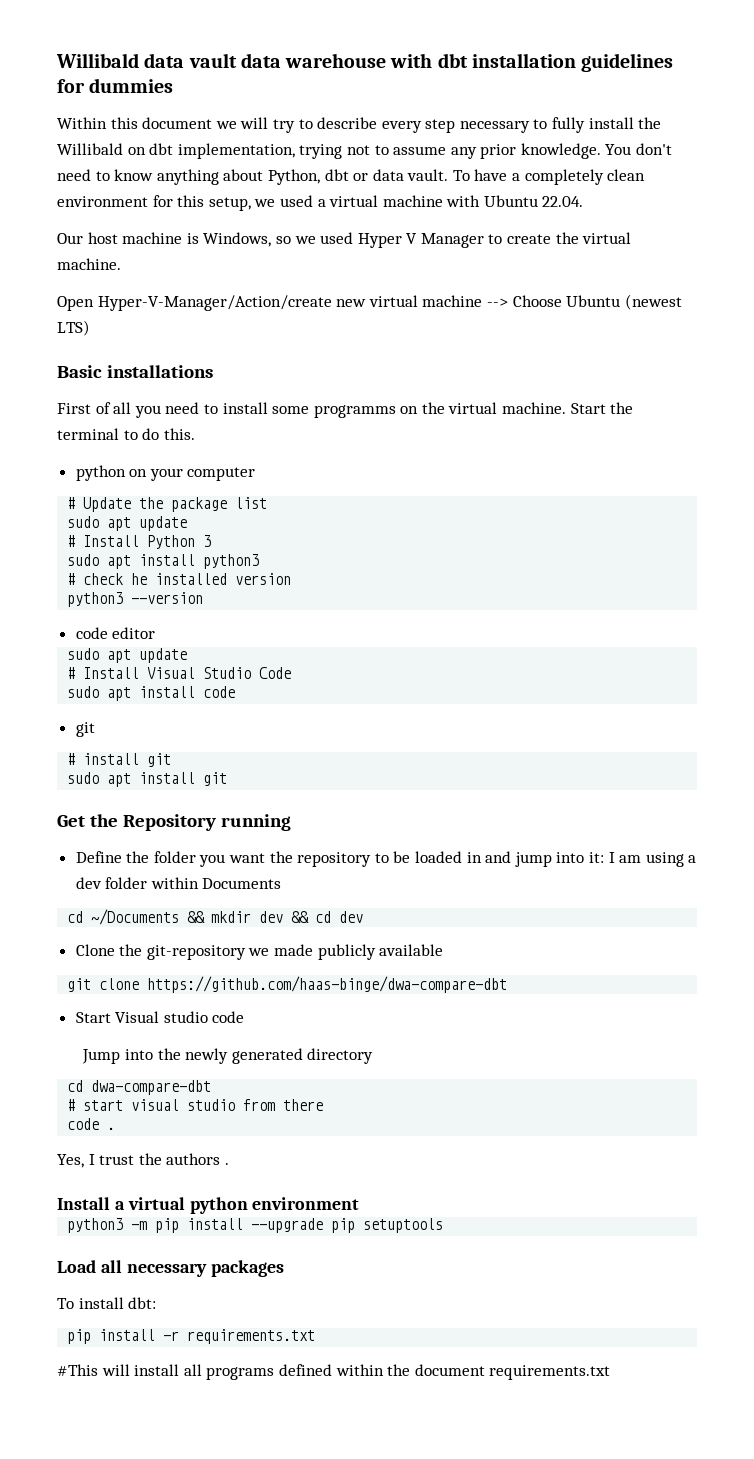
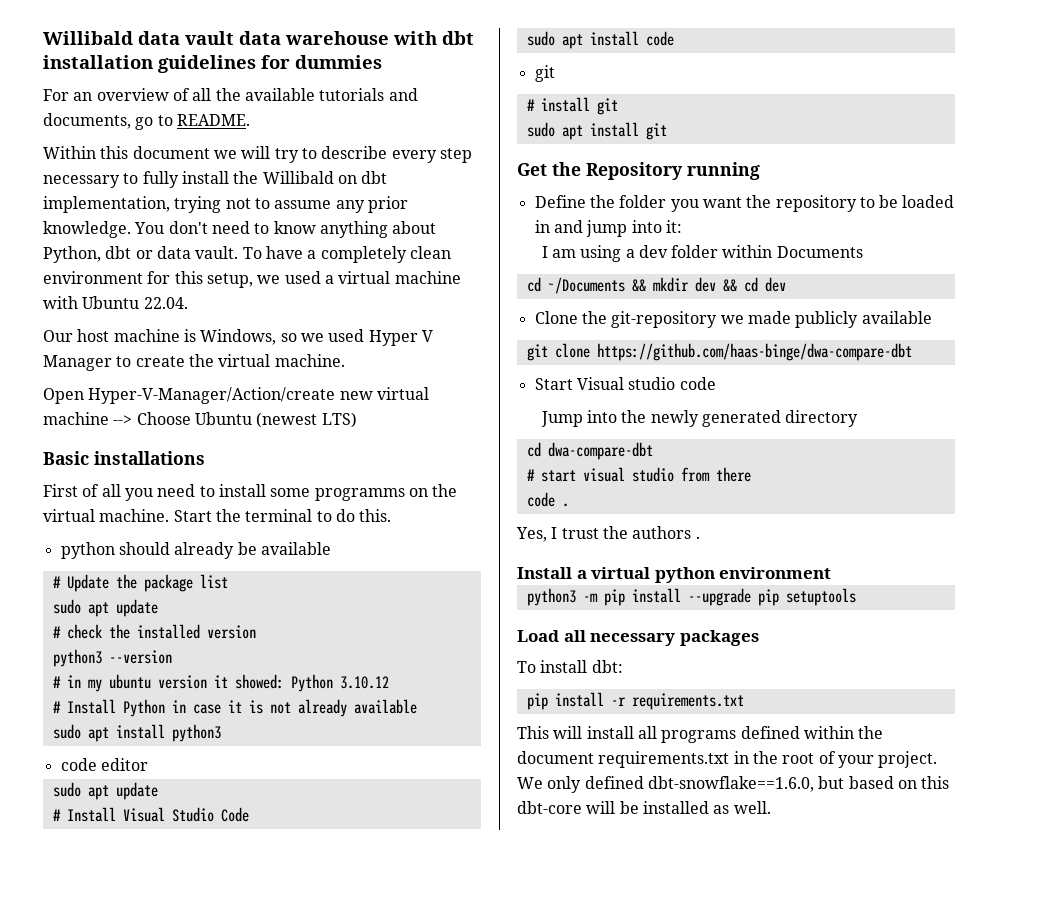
(174, 85) none -> [43,88,418,101] [43,113,250,130] // For an overview of all the available tutorials and documents, go to README.
[129,467,256,481] on your computer -> [118,542,331,559] should already be available
[83,535,212,549] [67,554,260,569] [67,573,292,585] [67,592,204,607] Install Python 3 // sudo apt install python3 // # check he installed version // python3 --version -> [66,624,256,639] [52,649,172,667] [52,674,389,692] [52,699,417,717] [52,724,221,742] check the installed version // python3 --version // # in my ubuntu version it showed: Python 3.10.12 // # Install Python in case it is not already available // sudo apt install python3
(604, 857) none -> (682, 226) //
[57,1364,98,1376] #This -> [517,726,549,739] This
(611, 1372) none -> [733,751,938,768] [517,776,950,793] [517,801,771,814] in the root of your project. We only defined dbt-snowflake==1.6.0, but based on this dbt-core will be installed as well.

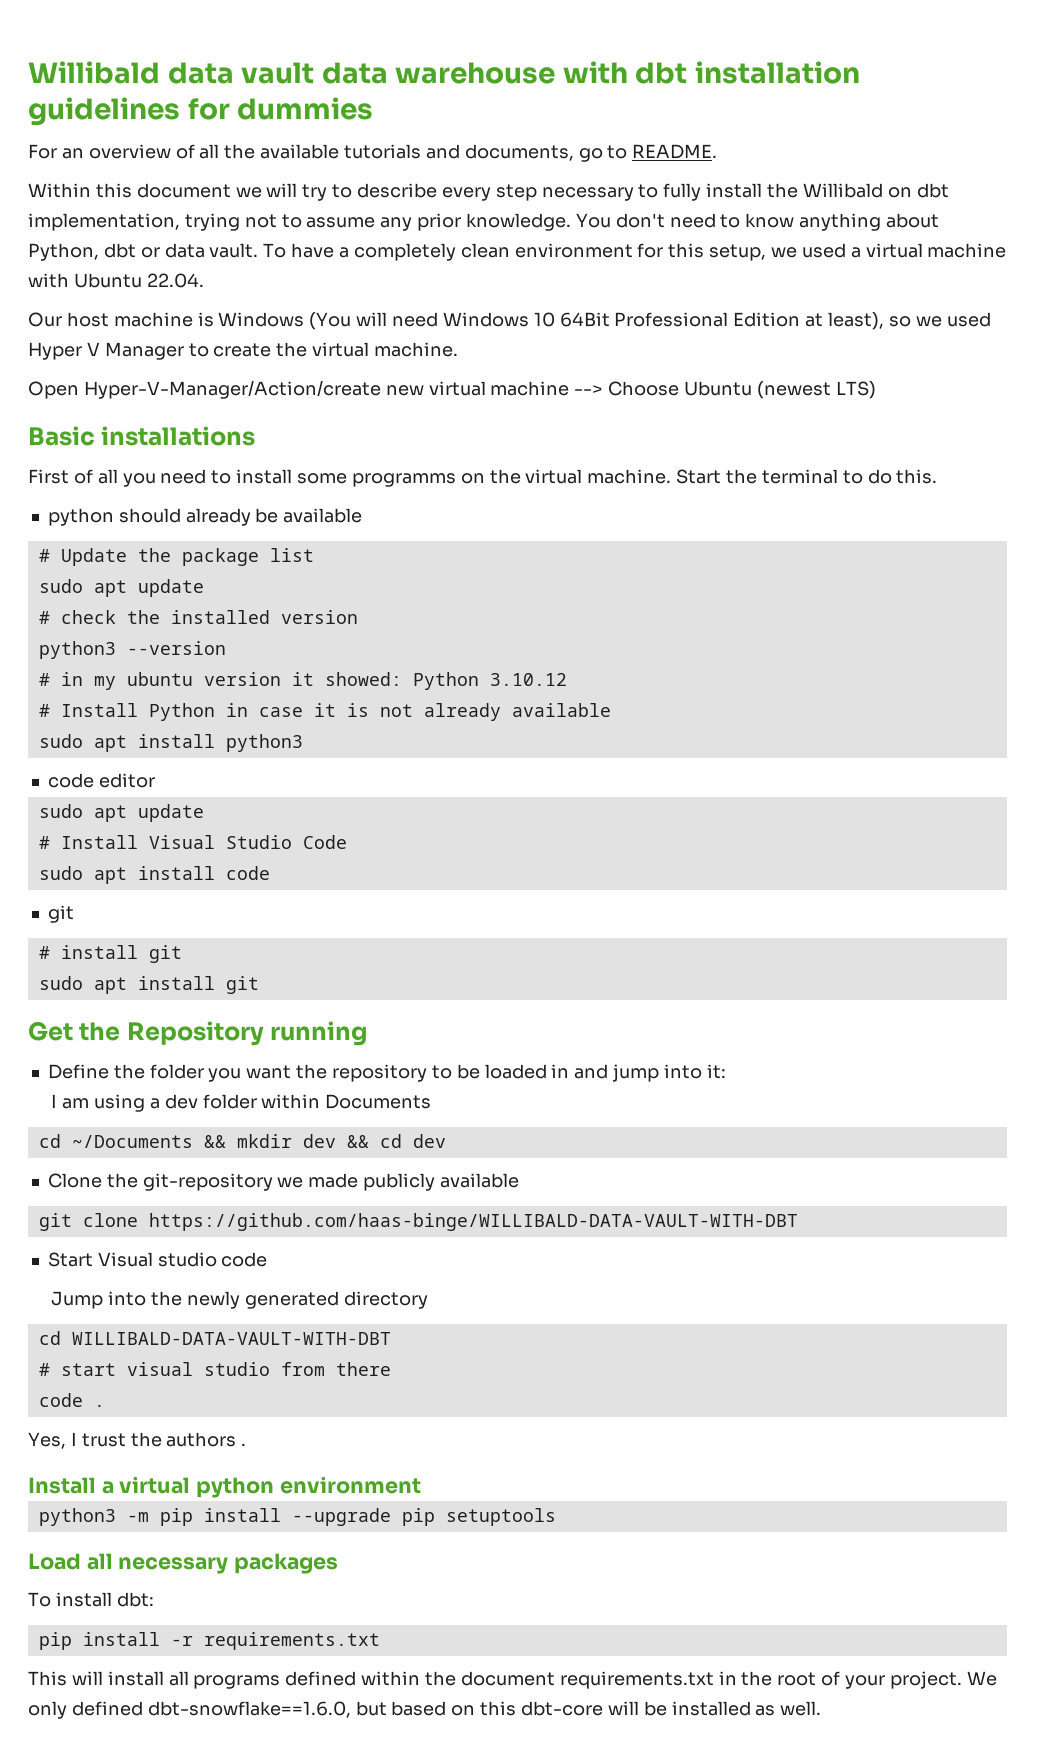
[200,329,277,345] Windows, -> [218,312,885,330] Windows (You will need Windows 10 64Bit Professional Edition at least),
[596,343,912,361] https://github.com/haas-binge/dwa-compare-dbt -> [148,1213,798,1231] https://github.com/haas-binge/WILLIBALD-DATA-VAULT-WITH-DBT
[547,442,653,460] dwa-compare-dbt -> [71,1332,391,1345] WILLIBALD-DATA-VAULT-WITH-DBT

